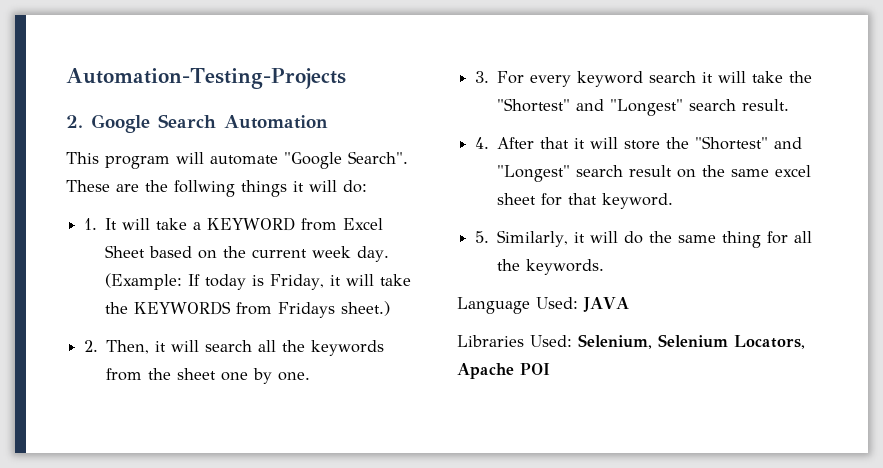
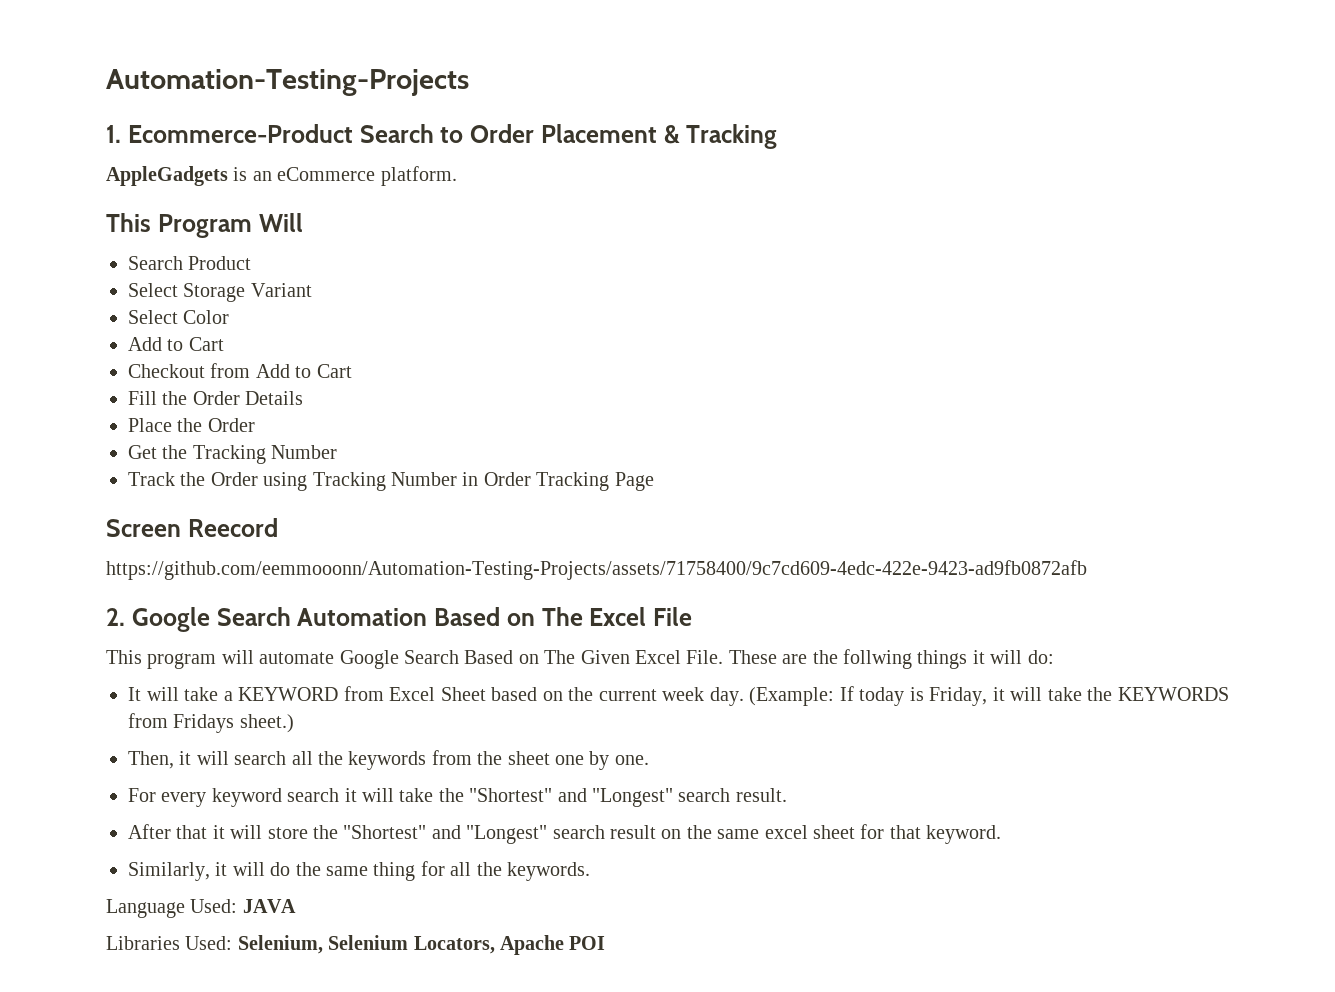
(346, 78) none -> [106,124,778,149] [106,166,457,186] [106,213,303,238] [128,256,252,270] [128,283,312,302] [128,310,230,324] [128,337,224,351] [128,363,352,378] [128,391,304,405] [128,418,255,432] [128,445,338,464] [128,472,654,491] [106,518,278,537] [106,560,1087,580] // 1. Ecommerce-Product Search to Order Placement & Tracking // AppleGadgets is an eCommerce platform. // This Program Will // Search Product // Select Storage Variant // Select Color // Add to Cart // Checkout from Add to Cart // Fill the Order Details // Place the Order // Get the Tracking Number // Track the Order using Tracking Number in Order Tracking Page // Screen Reecord // https://github.com/eemmooonn/Automation-Testing-Projects/assets/71758400/9c7cd609-4edc-422e-9423-ad9fb0872afb
(328, 122) none -> [434,607,692,626] Based on The Excel File
[284,151,408,169] "Google Search". -> [339,650,724,669] Google Search Based on The Given Excel File.
[84,218,98,230] 1. -> (1054, 657) none
[84,340,99,352] 2. -> (294, 723) none
[475,71,490,83] 3. -> (649, 760) none
[475,137,490,149] 4. -> (787, 795) none
[475,231,490,243] 5. -> (1002, 834) none

